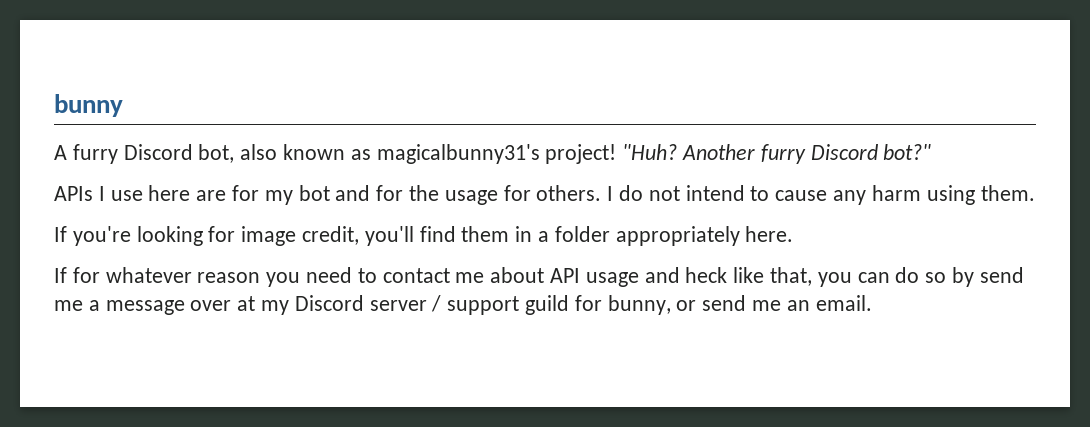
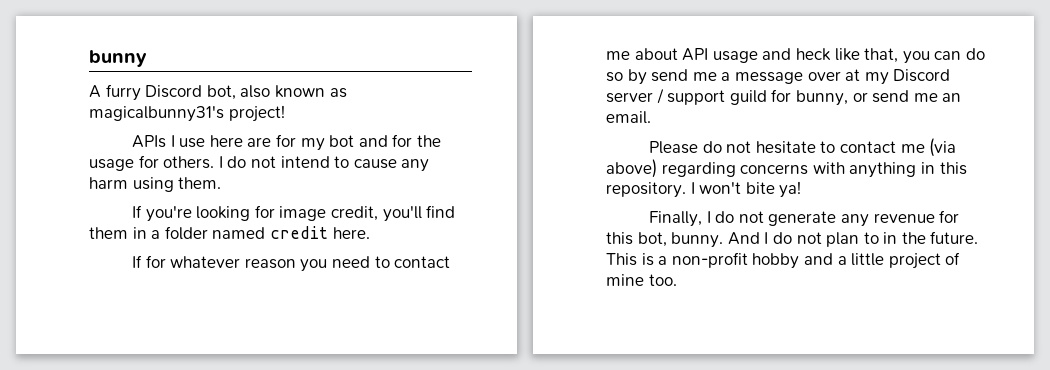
[622,144,932,164] "Huh? Another furry Discord bot?" -> (285, 113) none
[615,226,740,246] appropriately -> [212,226,328,239] named credit
(872, 303) none -> [649,138,957,157] [606,159,967,178] [606,181,802,198] [649,210,960,227] [606,231,979,248] [606,252,961,269] [606,274,677,286] // Please do not hesitate to contact me (via above) regarding concerns with anything in this repository. I won't bite ya! // Finally, I do not generate any revenue for this bot, bunny. And I do not plan to in the future. This is a non-profit hobby and a little project of mine too.

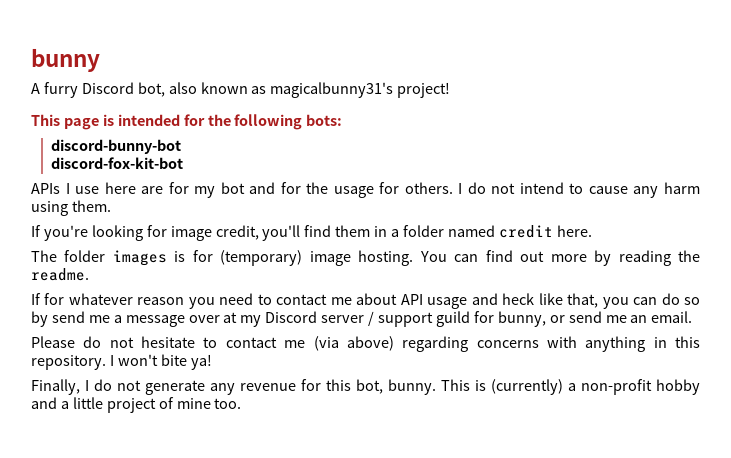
(285, 113) none -> [31,114,343,130] [51,139,182,154] [51,157,184,169] // This page is intended for the following bots: // discord-bunny-bot // discord-fox-kit-bot
(370, 233) none -> [31,250,700,266] [31,268,89,281] // The folder images is for (temporary) image hosting. You can find out more by reading the readme.
[727,231,979,247] And I do not plan to in the future. -> (436, 387) none
(654, 259) none -> [491,379,563,395] (currently)

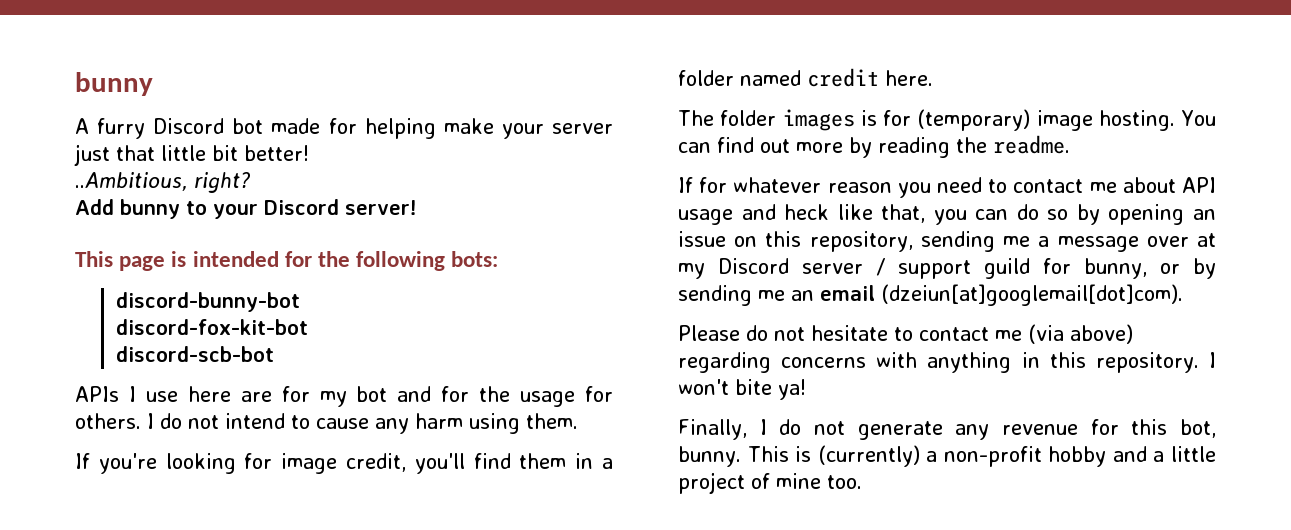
[137,82,451,98] bot, also known as magicalbunny31's project! -> [232,118,613,139] [74,144,309,166] [75,172,251,193] [75,199,417,219] bot made for helping make your server just that little bit better! // ..Ambitious, right? // Add bunny to your Discord server!
(184, 163) none -> [116,346,275,362] // discord-scb-bot
[51,311,85,323] send -> [1108,204,1216,225] [678,231,995,252] opening an issue on this repository, sending
[568,311,693,323] send me an email. -> [1193,258,1216,279] [678,284,1183,306] by sending me an email (dzeiun[at]googlemail[dot]com).

